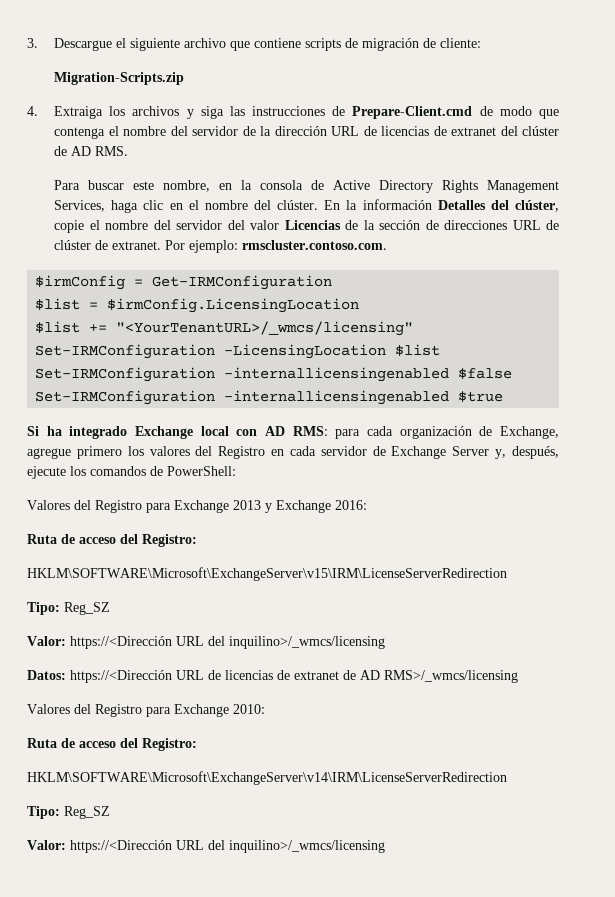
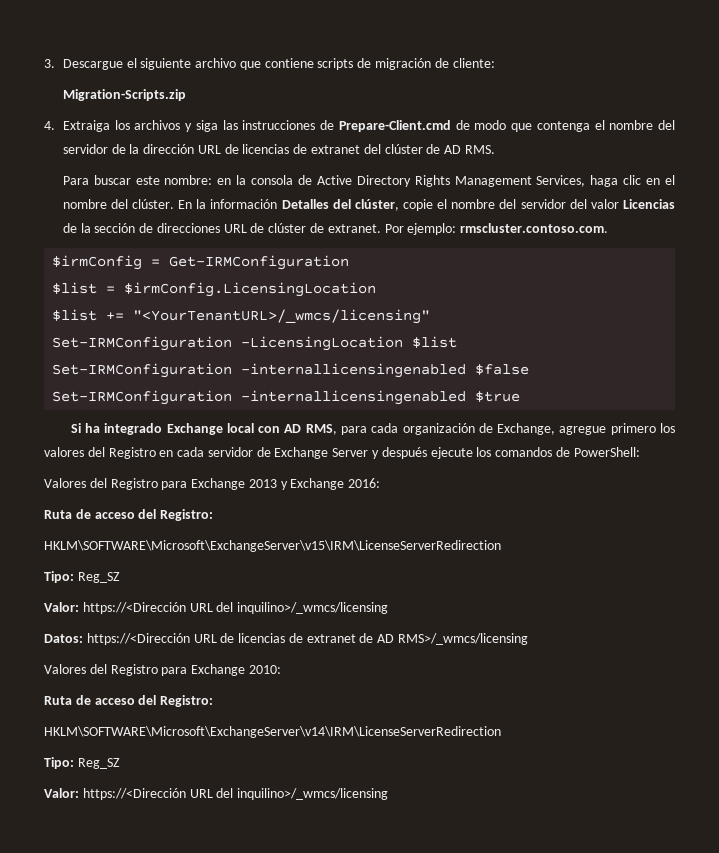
[163,180,211,192] nombre, -> [164,175,213,185] nombre:
[292,426,328,436] RMS: -> [305,424,337,435] RMS,
[495,446,560,459] y, después, -> [372,447,427,459] y después

